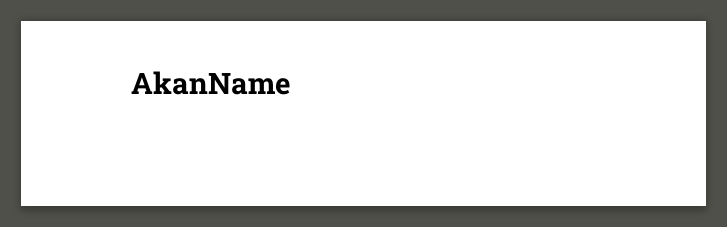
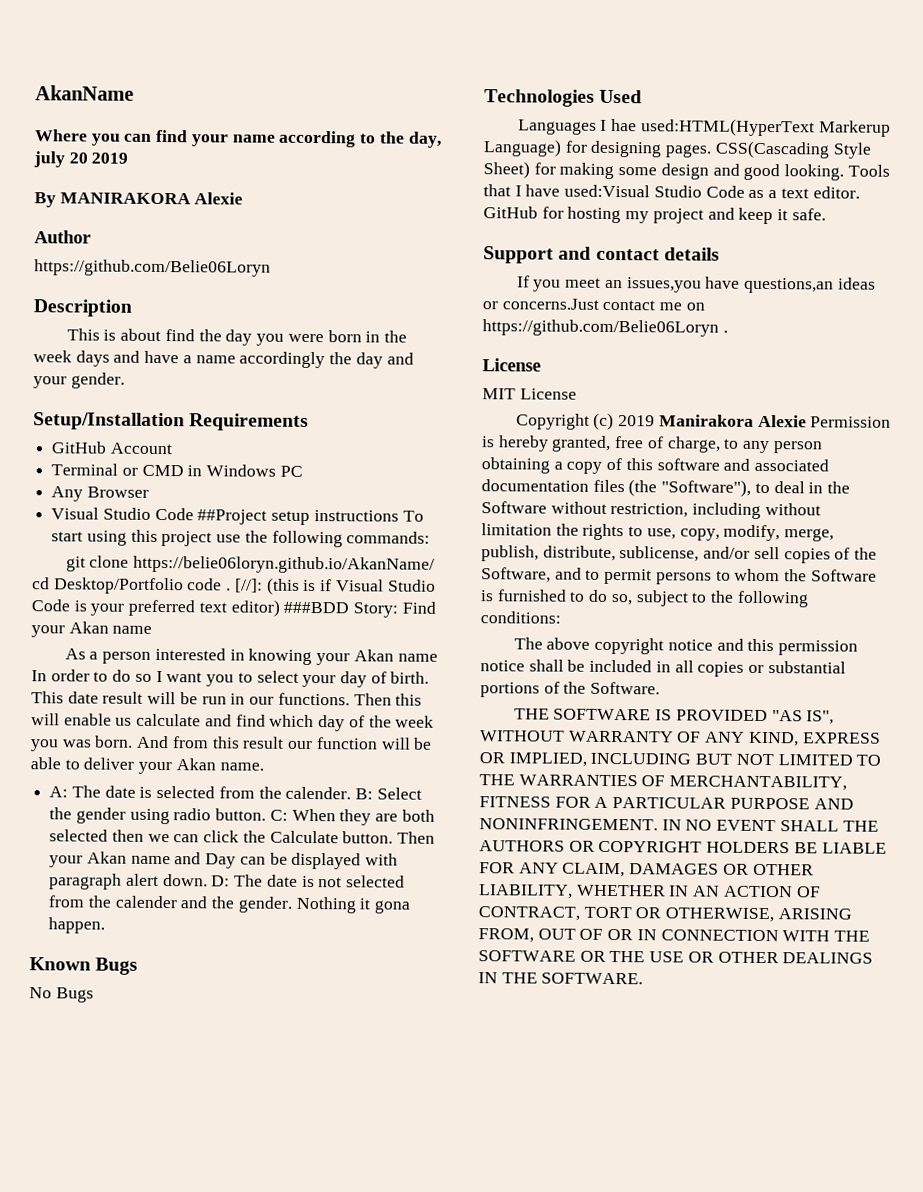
(291, 83) none -> [35,129,442,148] [33,151,129,168] [34,192,244,208] [34,230,91,244] [34,259,271,277] [33,299,132,317] [66,328,408,346] [33,350,414,369] [33,372,125,389] [33,412,310,431] [51,441,173,455] [51,463,303,477] [51,486,149,502] [51,507,424,525] [51,529,431,548] [65,555,436,574] [32,577,436,595] [31,599,436,618] [31,621,153,638] [64,647,438,666] [31,669,430,688] [31,691,423,706] [31,713,435,732] [30,735,433,752] [30,757,264,775] [49,785,422,800] [49,807,435,826] [49,829,436,844] [49,851,399,870] [49,873,406,890] [48,895,411,914] [48,917,106,934] [29,957,139,975] [29,987,94,1003] [484,89,643,107] [517,118,891,137] [483,139,872,159] [483,161,890,181] [483,184,860,199] [483,206,826,225] [483,246,720,264] [516,275,876,294] [482,298,705,311] [482,319,728,337] [482,358,541,372] [482,388,577,400] [515,412,892,431] [481,435,823,454] [481,457,830,474] [481,479,851,497] [481,501,821,519] [481,523,835,542] [481,545,878,564] [481,567,877,585] [480,589,809,608] [480,611,561,624] [513,637,859,656] [480,659,846,677] [480,681,661,698] [513,708,835,725] [480,730,881,747] [479,752,882,767] [479,774,848,791] [479,796,854,810] [479,818,879,832] [479,840,887,854] [479,862,814,878] [478,884,821,899] [478,906,852,923] [478,928,871,943] [478,950,874,964] [478,972,644,985] // Where you can find your name according to the day, july 20 2019 // By MANIRAKORA Alexie // Author // https://github.com/Belie06Loryn // Description // This is about find the day you were born in the week days and have a name accordingly the day and your gender. // Setup/Installation Requirements // GitHub Account // Terminal or CMD in Windows PC // Any Browser // Visual Studio Code ##Project setup instructions To start using this project use the following commands: // git clone https://belie06loryn.github.io/AkanName/ cd Desktop/Portfolio code . [//]: (this is if Visual Studio Code is your preferred text editor) ###BDD Story: Find your Akan name // As a person interested in knowing your Akan name In order to do so I want you to select your day of birth. This date result will be run in our functions. Then this will enable us calculate and find which day of the week you was born. And from this result our function will be able to deliver your Akan name. // A: The date is selected from the calender. B: Select the gender using radio button. C: When they are both selected then we can click the Calculate button. Then your Akan name and Day can be displayed with paragraph alert down. D: The date is not selected from the calender and the gender. Nothing it gona happen. // Known Bugs // No Bugs // Technologies Used // Languages I hae used:HTML(HyperText Markerup Language) for designing pages. CSS(Cascading Style Sheet) for making some design and good looking. Tools that I have used:Visual Studio Code as a text editor. GitHub for hosting my project and keep it safe. // Support and contact details // If you meet an issues,you have questions,an ideas or concerns.Just contact me on https://github.com/Belie06Loryn . // License // MIT License // Copyright (c) 2019 Manirakora Alexie Permission is hereby granted, free of charge, to any person obtaining a copy of this software and associated documentation files (the "Software"), to deal in the Software without restriction, including without limitation the rights to use, copy, modify, merge, publish, distribute, sublicense, and/or sell copies of the Software, and to permit persons to whom the Software is furnished to do so, subject to the following conditions: // The above copyright notice and this permission notice shall be included in all copies or substantial portions of the Software. // THE SOFTWARE IS PROVIDED "AS IS", WITHOUT WARRANTY OF ANY KIND, EXPRESS OR IMPLIED, INCLUDING BUT NOT LIMITED TO THE WARRANTIES OF MERCHANTABILITY, FITNESS FOR A PARTICULAR PURPOSE AND NONINFRINGEMENT. IN NO EVENT SHALL THE AUTHORS OR COPYRIGHT HOLDERS BE LIABLE FOR ANY CLAIM, DAMAGES OR OTHER LIABILITY, WHETHER IN AN ACTION OF CONTRACT, TORT OR OTHERWISE, ARISING FROM, OUT OF OR IN CONNECTION WITH THE SOFTWARE OR THE USE OR OTHER DEALINGS IN THE SOFTWARE.

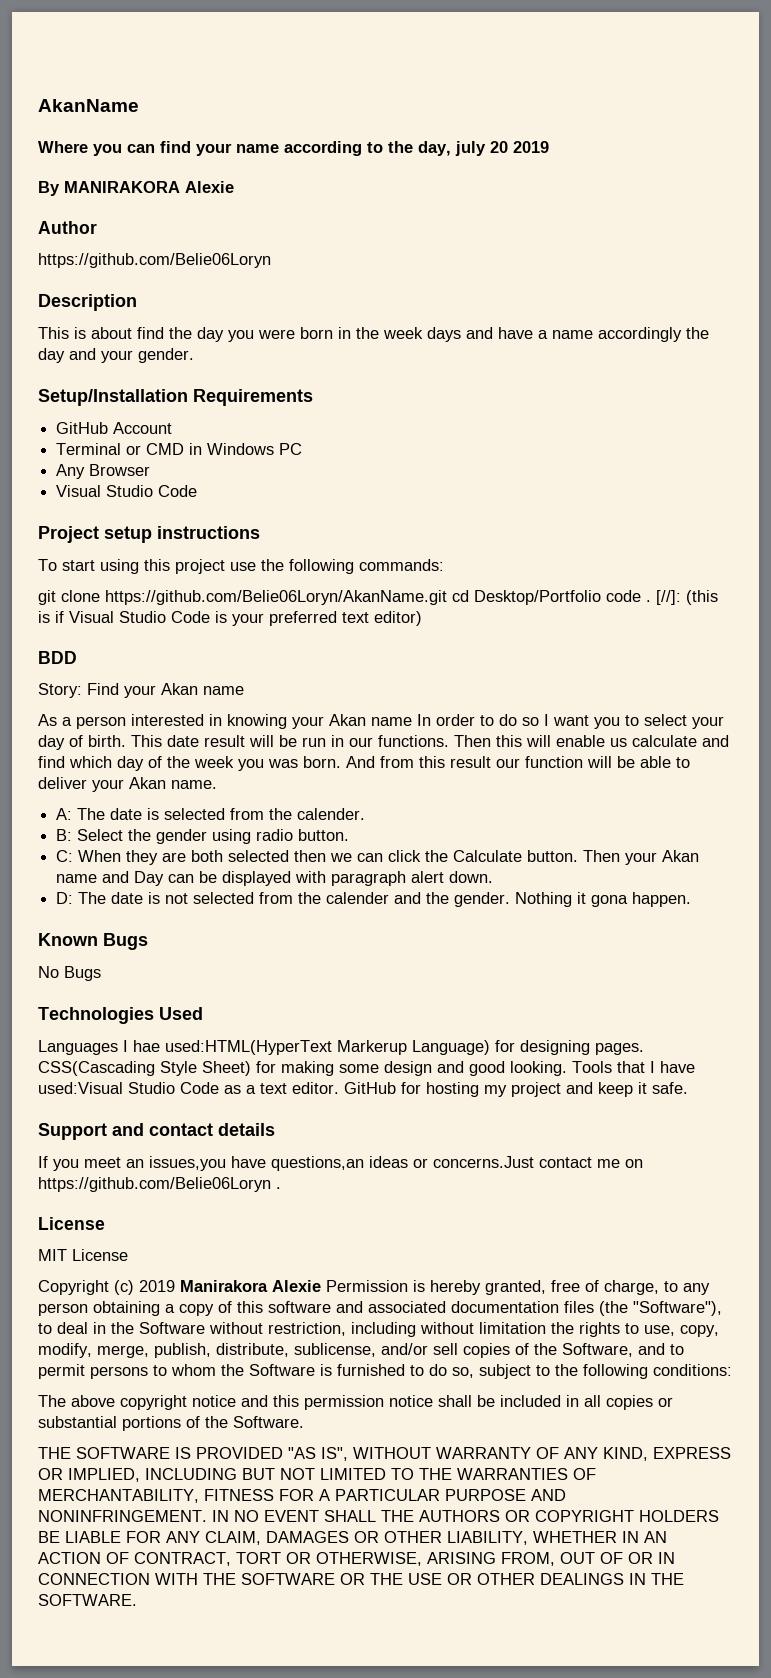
[197,509,268,525] ##Project -> [38,526,99,543] // Project
(399, 516) none -> (260, 532) //
[133,555,436,574] https://belie06loryn.github.io/AkanName/ -> [105,590,447,605] https://github.com/Belie06Loryn/AkanName.git
[283,601,350,614] ###BDD -> [38,651,77,664] // BDD //
(352, 793) none -> (366, 814) //
(267, 814) none -> (350, 835) //
(208, 880) none -> (494, 877) //

